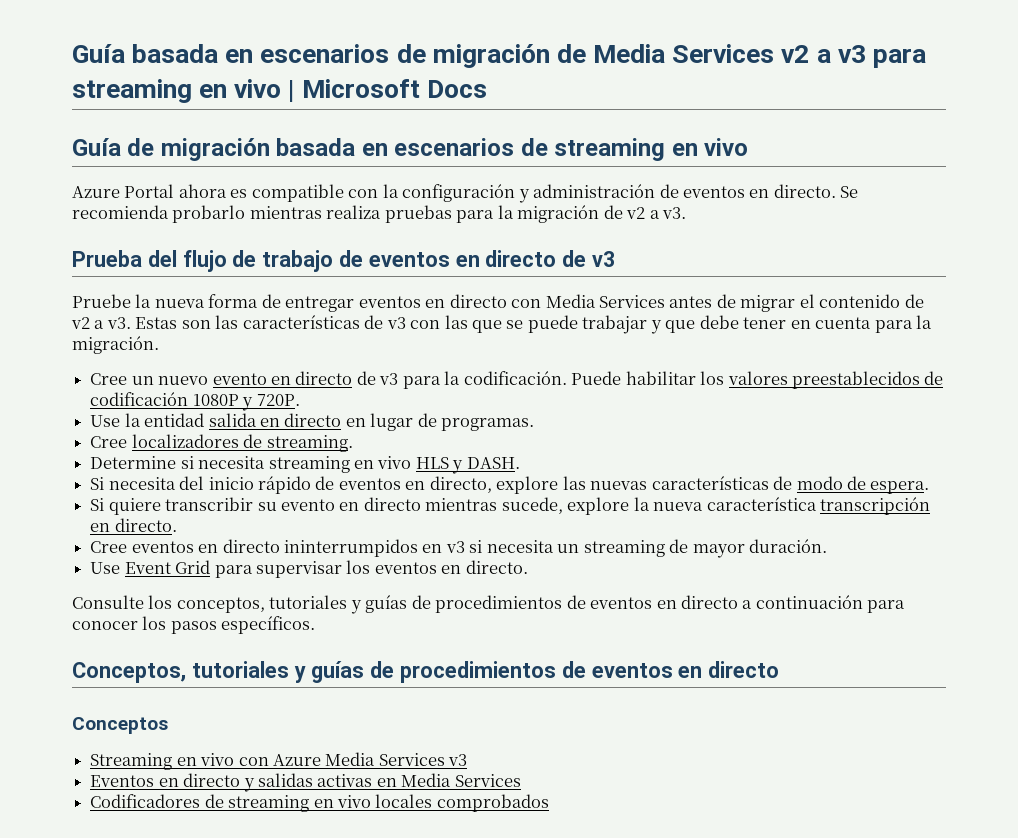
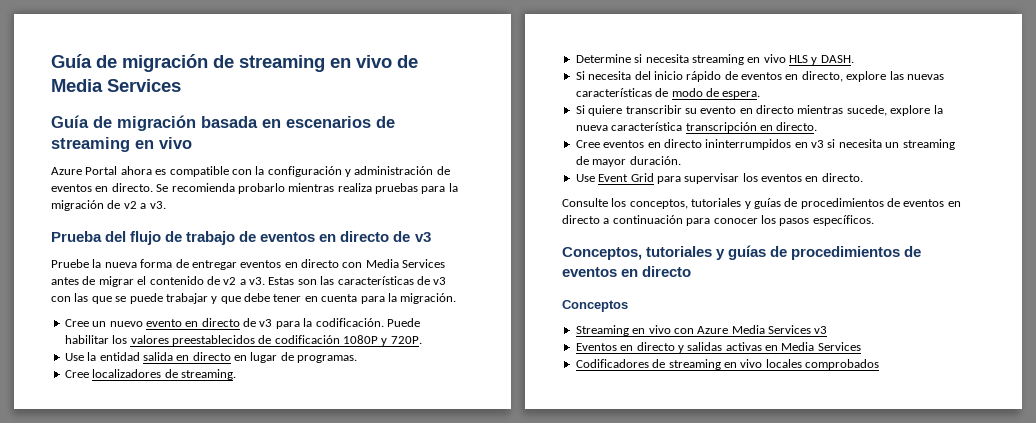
[72,44,926,68] [72,79,487,103] Guía basada en escenarios de migración de Media Services v2 a v3 para streaming en vivo | Microsoft Docs -> [51,54,418,72] [51,79,181,92] Guía de migración de streaming en vivo de Media Services

